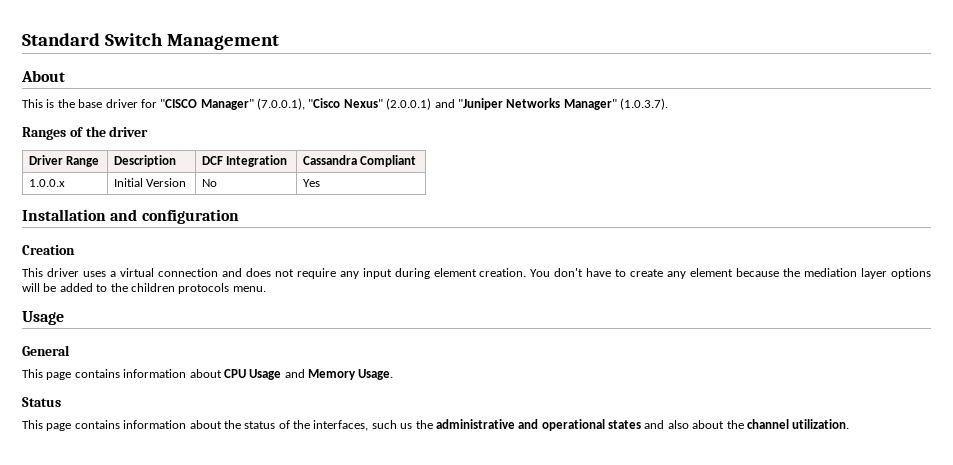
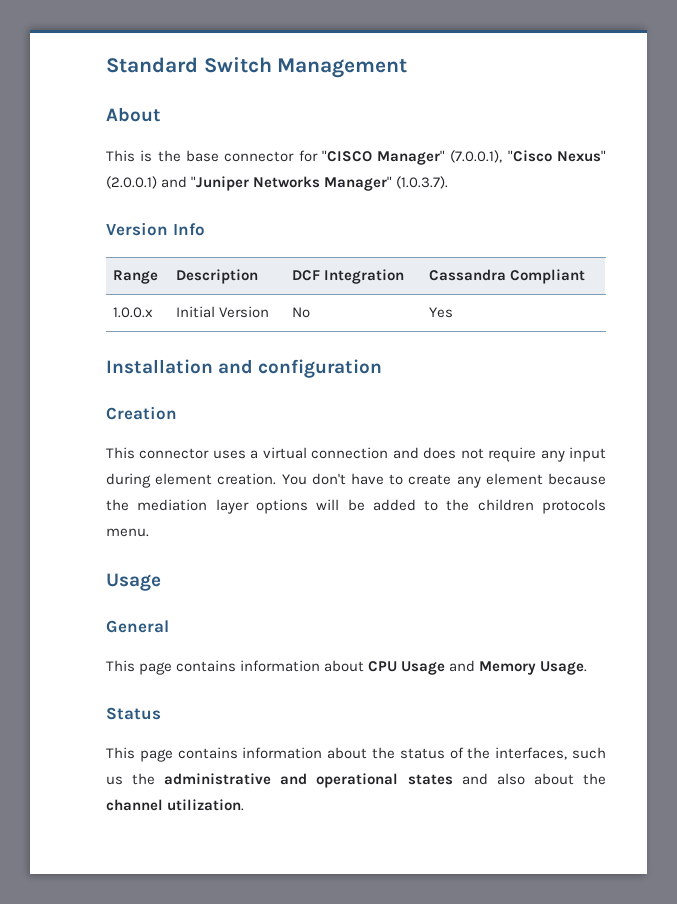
[105,99,138,108] driver -> [224,151,295,162] connector
[22,126,149,140] [28,155,63,165] Ranges of the driver // Driver -> [106,222,205,236] Version Info //
[46,268,79,277] driver -> [139,448,210,459] connector

